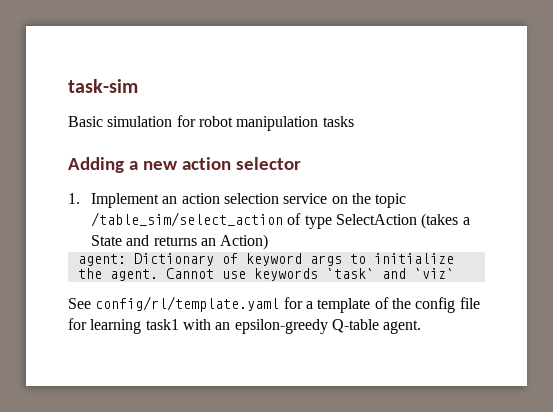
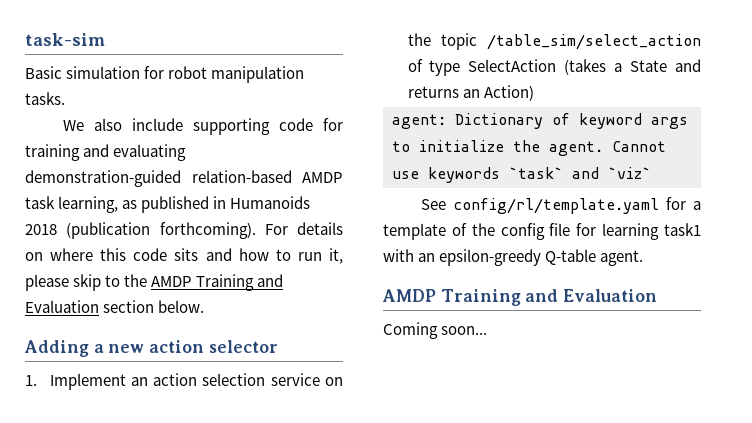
[322,116,354,127] tasks -> [25,92,65,105] [63,118,343,135] [25,144,187,161] [25,170,343,187] [25,196,311,213] [25,222,343,239] [25,248,343,264] [25,274,284,291] [25,300,205,313] tasks. // We also include supporting code for training and evaluating demonstration-guided relation-based AMDP task learning, as published in Humanoids 2018 (publication forthcoming). For details on where this code sits and how to run it, please skip to the AMDP Training and Evaluation section below.
(422, 327) none -> [382,289,658,306] [383,322,488,339] // AMDP Training and Evaluation // Coming soon...

